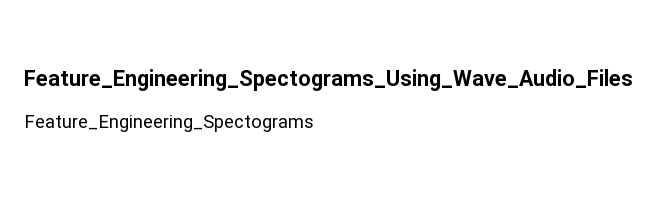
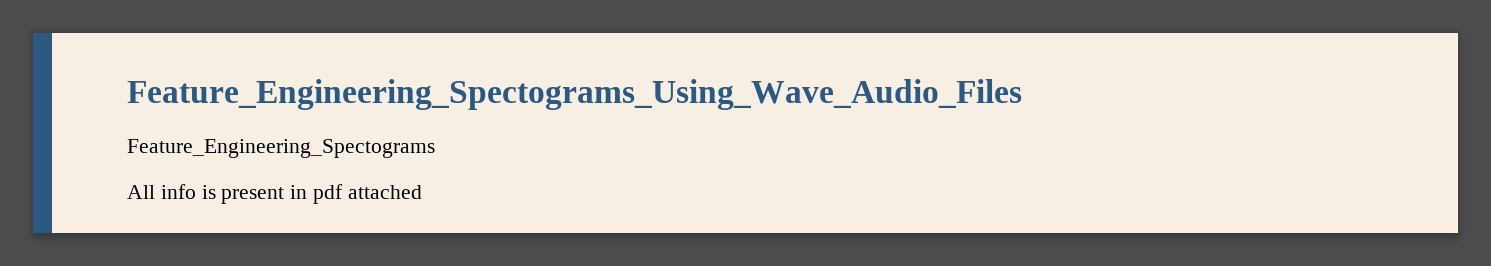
(314, 123) none -> [127,184,422,204] // All info is present in pdf attached

